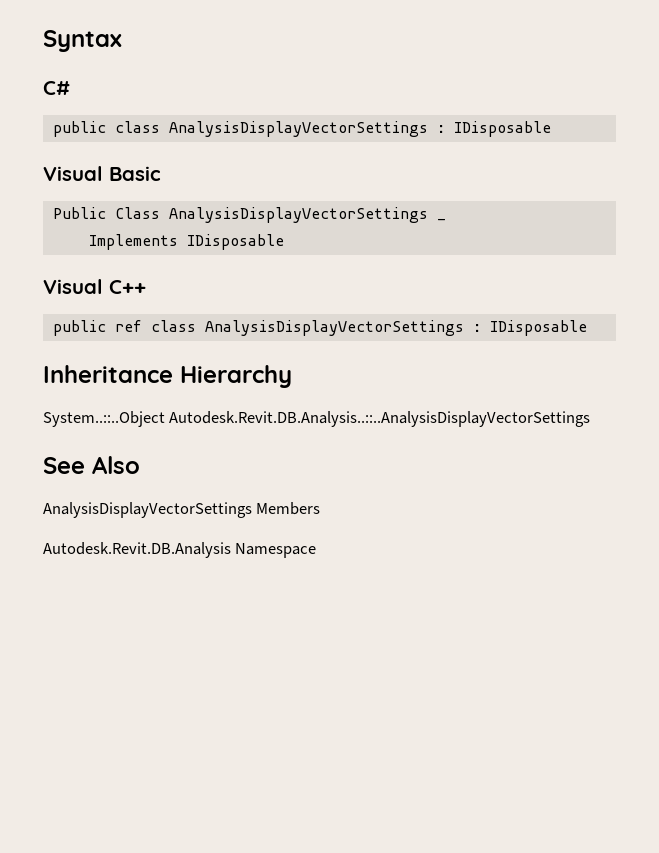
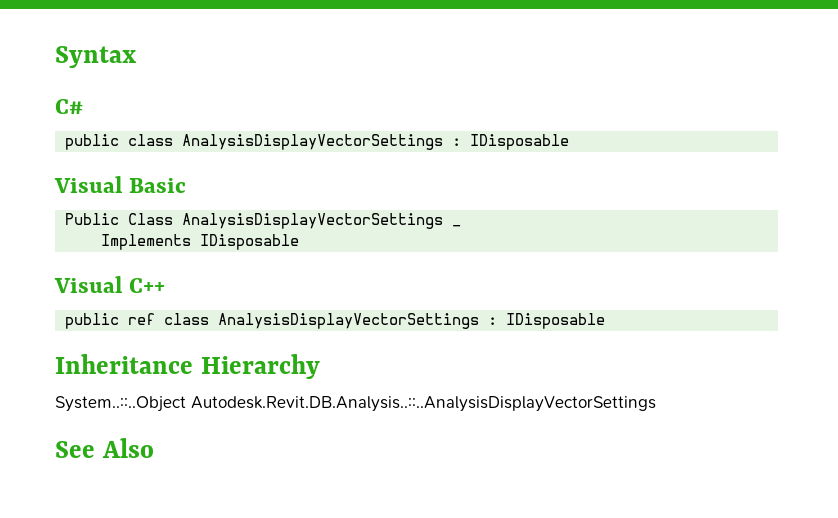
[43,502,321,518] [43,542,317,558] // AnalysisDisplayVectorSettings Members // Autodesk.Revit.DB.Analysis Namespace -> (154, 448) none

